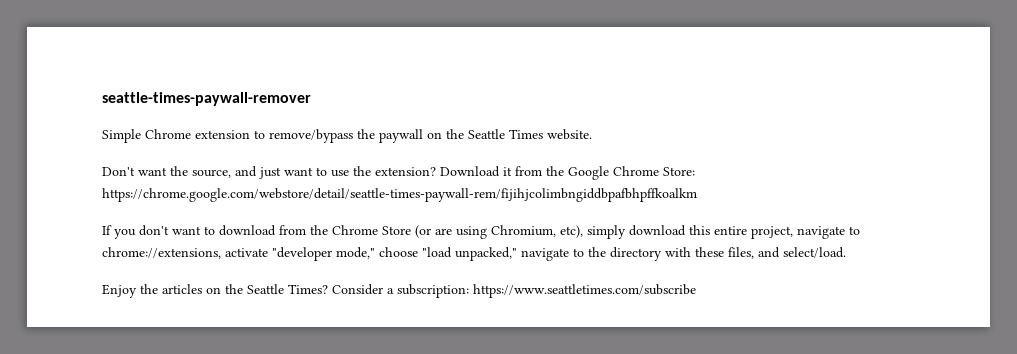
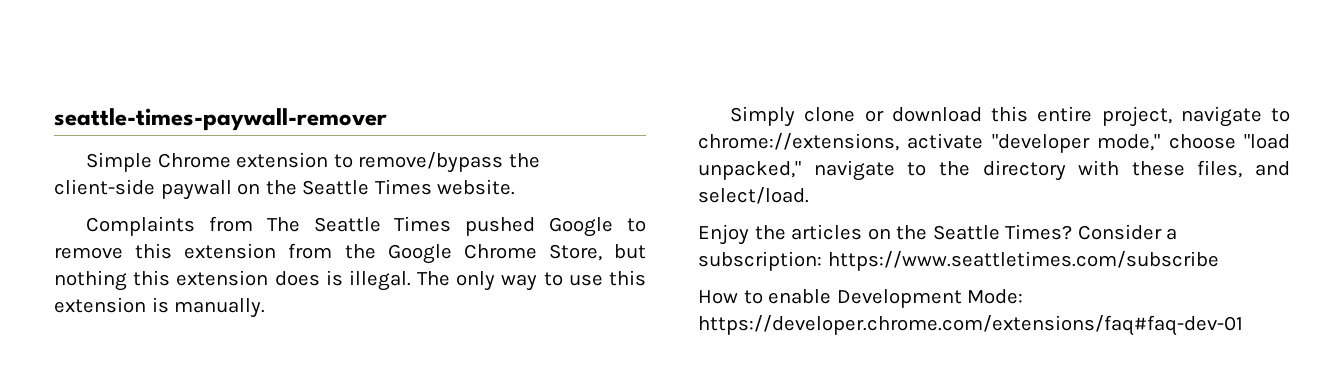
(375, 134) none -> [54,179,155,195] client-side
[102,166,695,180] [102,188,697,202] [102,225,626,239] Don't want the source, and just want to use the extension? Download it from the Google Chrome Store: https://chrome.google.com/webstore/detail/seattle-times-paywall-rem/fijihjcolimbngiddbpafbhpffkoalkm // If you don't want to download from the Chrome Store (or are using Chromium, etc), simply -> [86,216,647,237] [54,243,646,264] [54,270,646,291] [54,297,266,318] [730,106,884,127] Complaints from The Seattle Times pushed Google to remove this extension from the Google Chrome Store, but nothing this extension does is illegal. The only way to use this extension is manually. // Simply clone or
(696, 291) none -> [698,289,1024,308] [698,315,1243,336] // How to enable Development Mode: https://developer.chrome.com/extensions/faq#faq-dev-01

